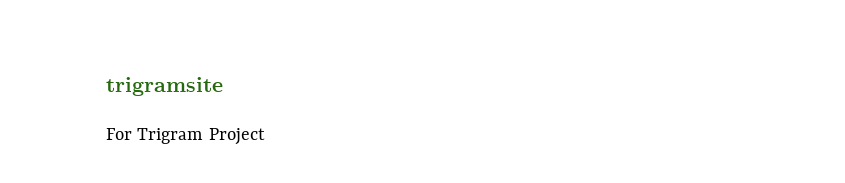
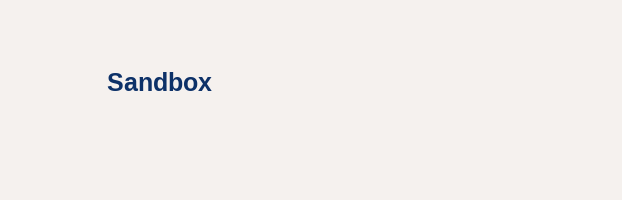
[106,77,223,96] [106,128,265,145] trigramsite // For Trigram Project -> [107,72,212,91] Sandbox

